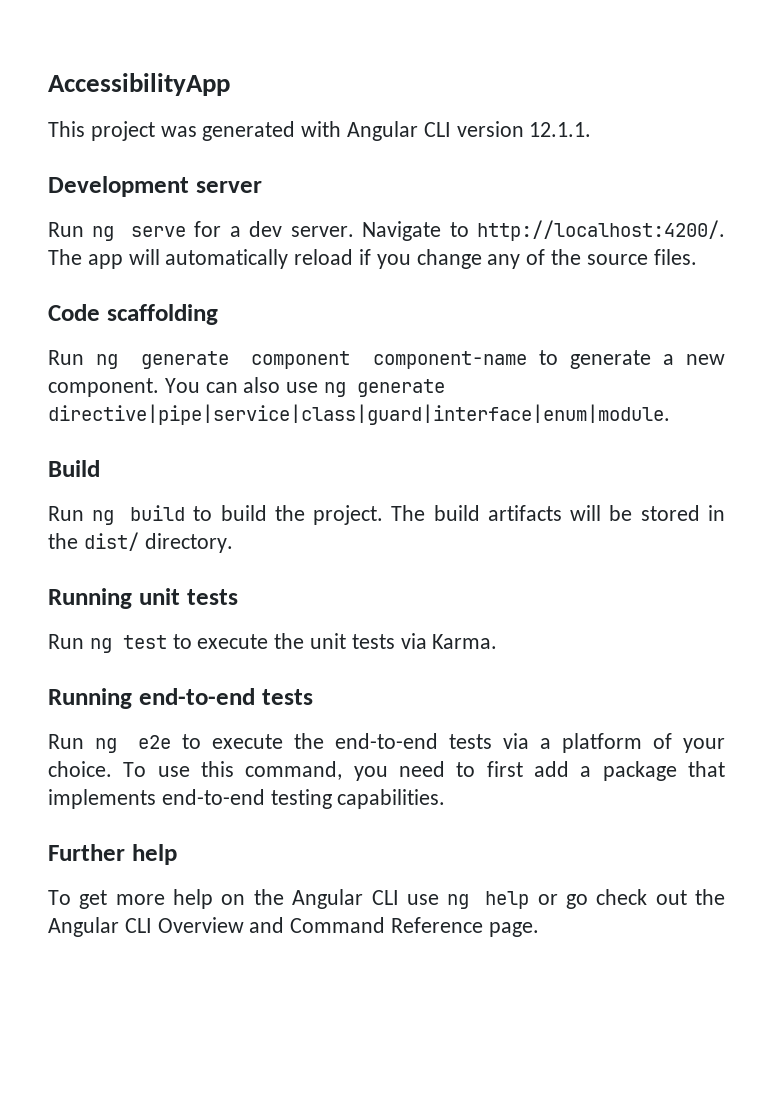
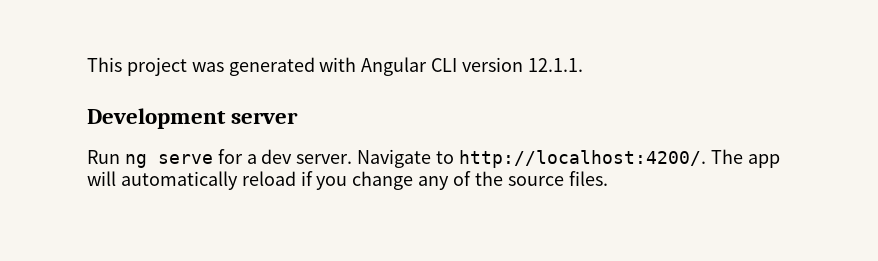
[48,73,230,96] AccessibilityApp // -> (87, 64) none
[48,304,218,325] [48,350,726,369] [48,377,446,397] [48,404,670,425] [48,460,100,477] [48,505,725,525] [48,532,233,553] [48,588,238,609] [48,633,498,653] [48,688,313,709] [48,733,725,753] [48,761,726,781] [48,789,446,809] [48,844,177,865] [48,889,726,909] [48,917,539,937] // Code scaffolding // Run ng generate component component-name to generate a new component. You can also use ng generate directive|pipe|service|class|guard|interface|enum|module. // Build // Run ng build to build the project. The build artifacts will be stored in the dist/ directory. // Running unit tests // Run ng test to execute the unit tests via Karma. // Running end-to-end tests // Run ng e2e to execute the end-to-end tests via a platform of your choice. To use this command, you need to first add a package that implements end-to-end testing capabilities. // Further help // To get more help on the Angular CLI use ng help or go check out the Angular CLI Overview and Command Reference page. -> (608, 178) none

